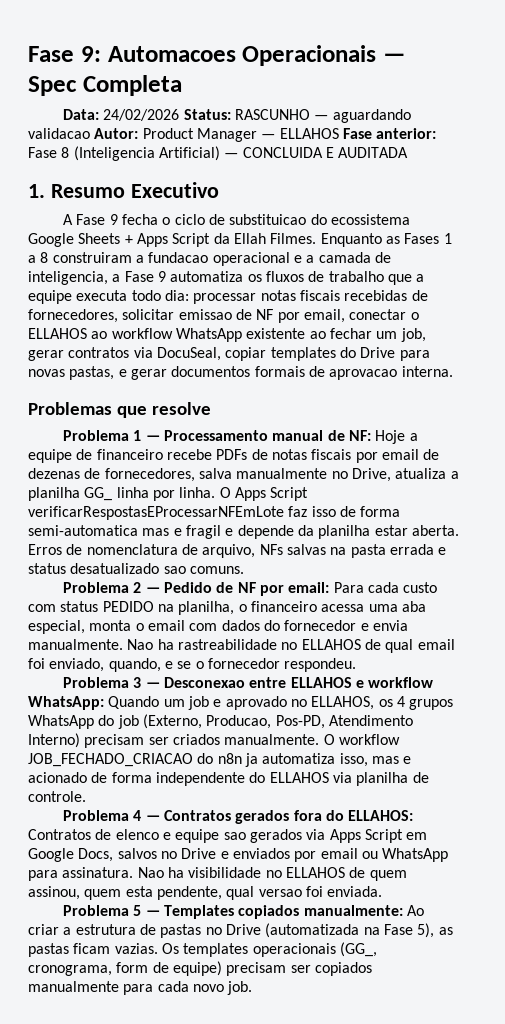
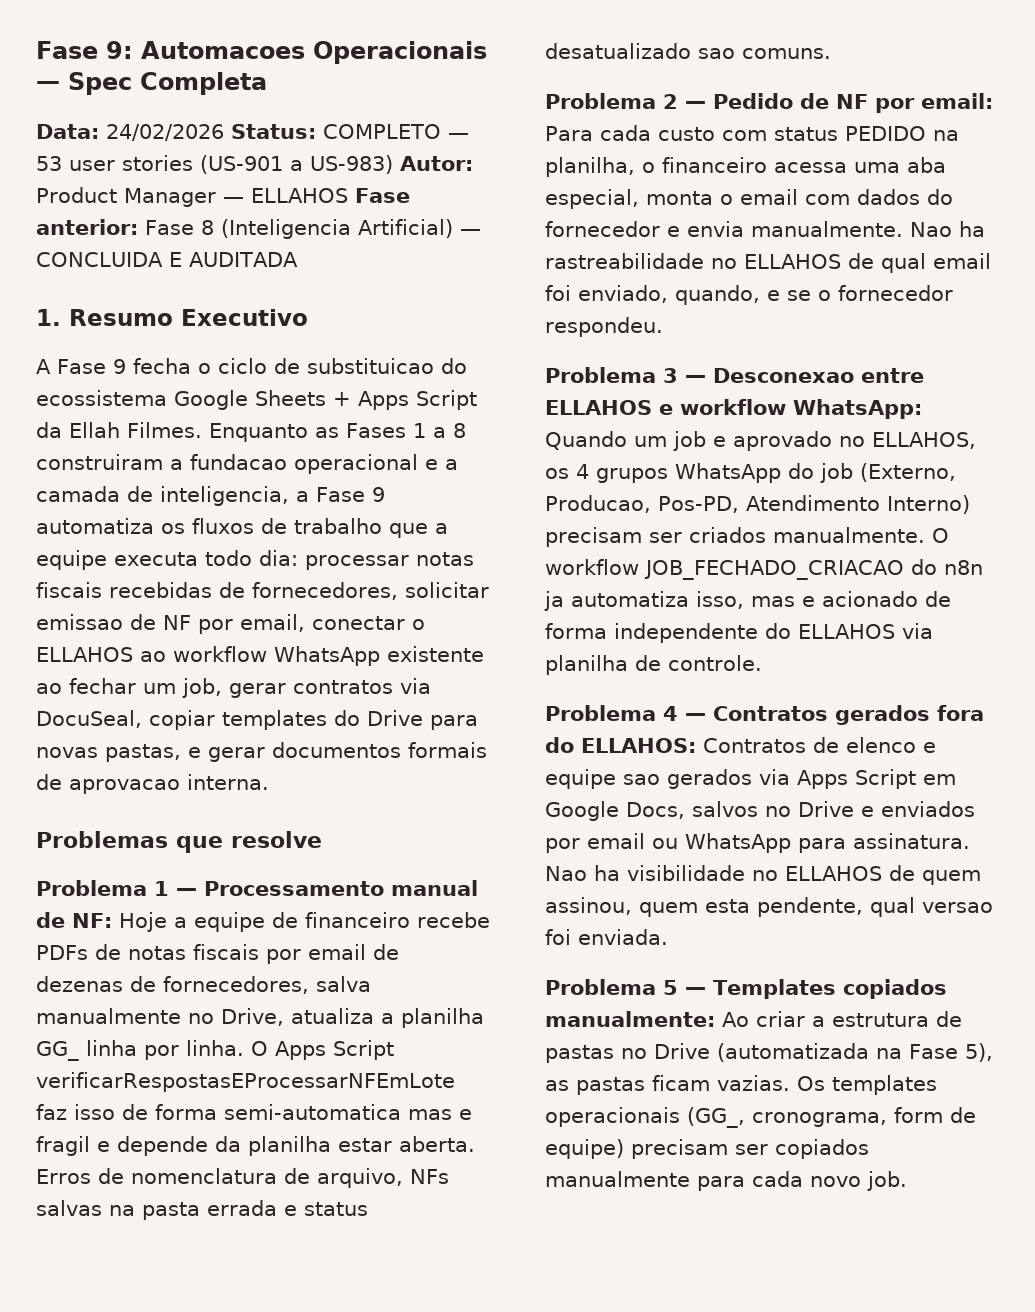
[234,109,411,123] [28,128,90,139] RASCUNHO — aguardando validacao -> [323,124,469,139] [36,155,393,174] COMPLETO — 53 user stories (US-901 a US-983)

